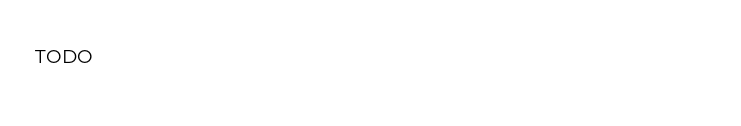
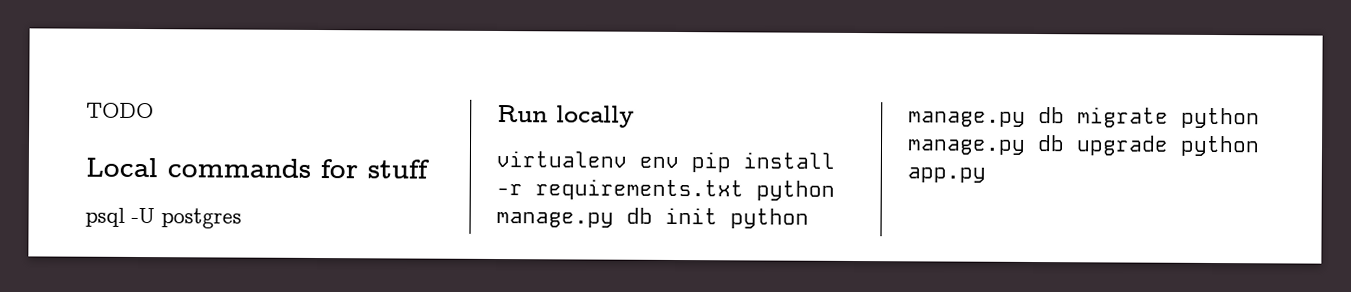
(93, 56) none -> [85,157,430,179] [85,207,242,229] [497,105,635,128] [496,151,835,173] [496,179,835,201] [496,207,809,229] [908,107,1260,129] [907,135,1260,157] [907,167,986,183] // Local commands for stuff // psql -U postgres // Run locally // virtualenv env pip install -r requirements.txt python manage.py db init python manage.py db migrate python manage.py db upgrade python app.py

